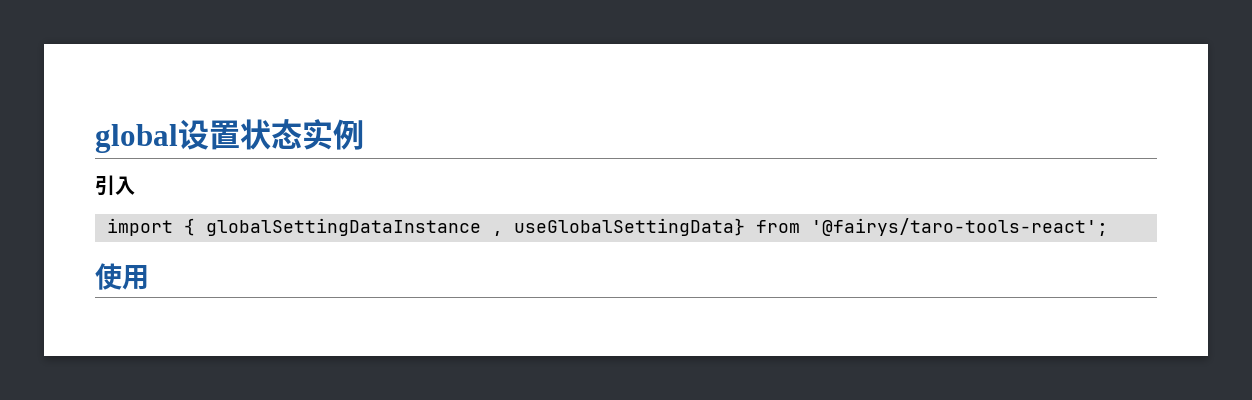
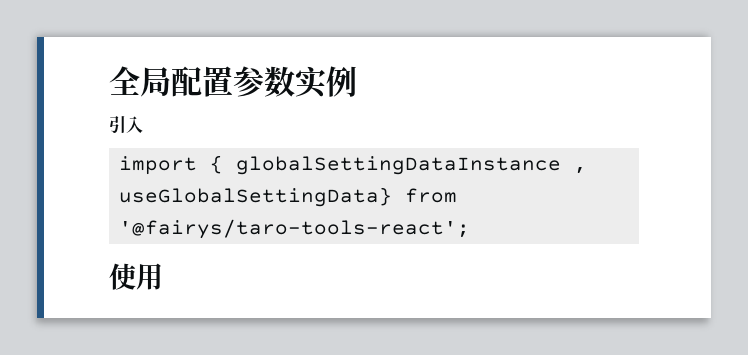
[95,119,302,153] global设置状态 -> [109,66,295,97] 全局配置参数

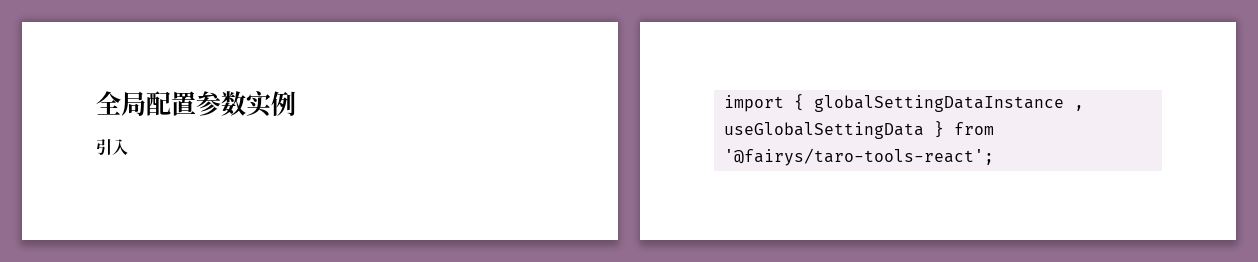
[119,187,393,207] useGlobalSettingData} -> [723,121,944,139] useGlobalSettingData }
[109,263,163,290] // 使用 -> (994, 157) none

